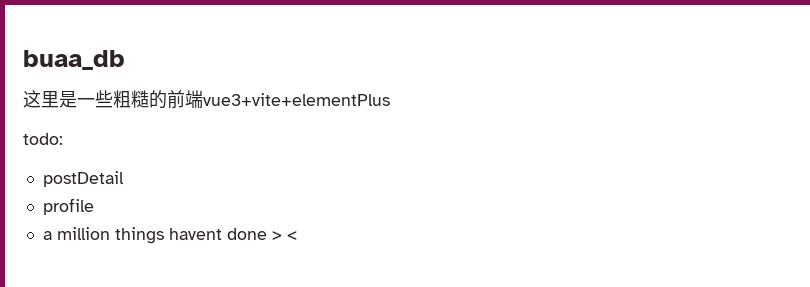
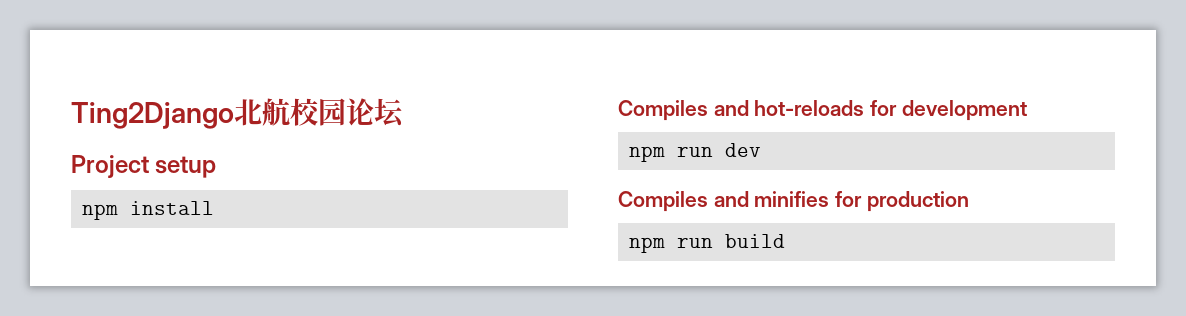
[23,50,125,70] [23,90,390,109] [23,133,63,145] [42,171,124,187] [42,198,94,215] [42,227,297,244] buaa_db // 这里是一些粗糙的前端vue3+vite+elementPlus // todo: // postDetail // profile // a million things havent done > < -> [71,98,404,129] [71,155,217,178] [81,201,214,220] [618,100,1027,121] [628,143,761,162] [618,191,969,212] [628,234,785,253] Ting2Django北航校园论坛 // Project setup // npm install // Compiles and hot-reloads for development // npm run dev // Compiles and minifies for production // npm run build

